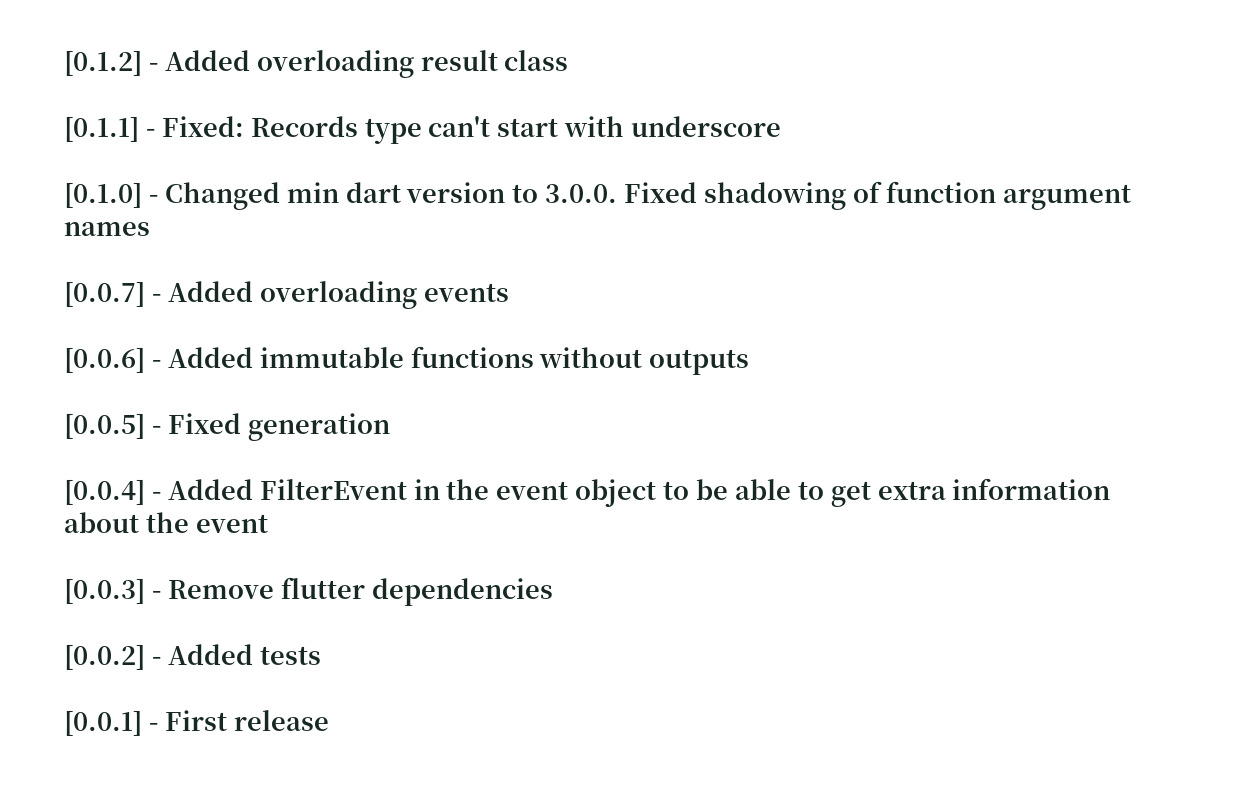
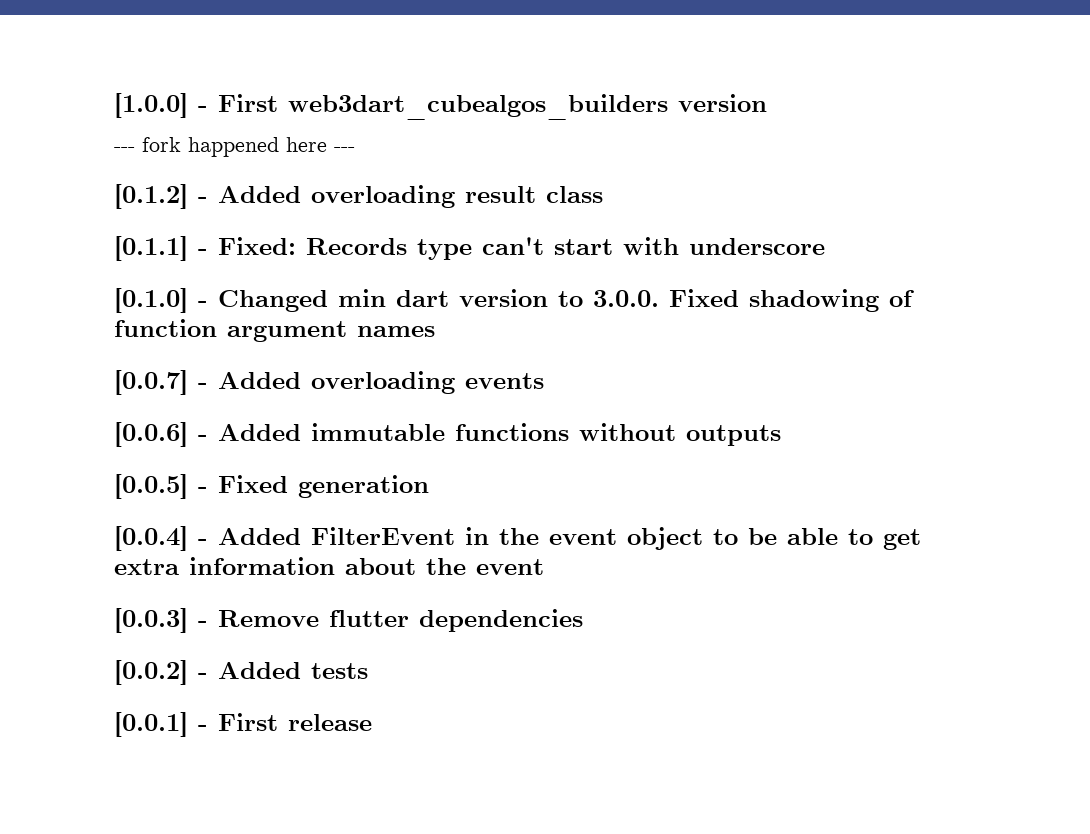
(64, 63) none -> [114,93,767,120] [114,137,355,157] [1.0.0] - First web3dart_cubealgos_builders version // --- fork happened here --- //

